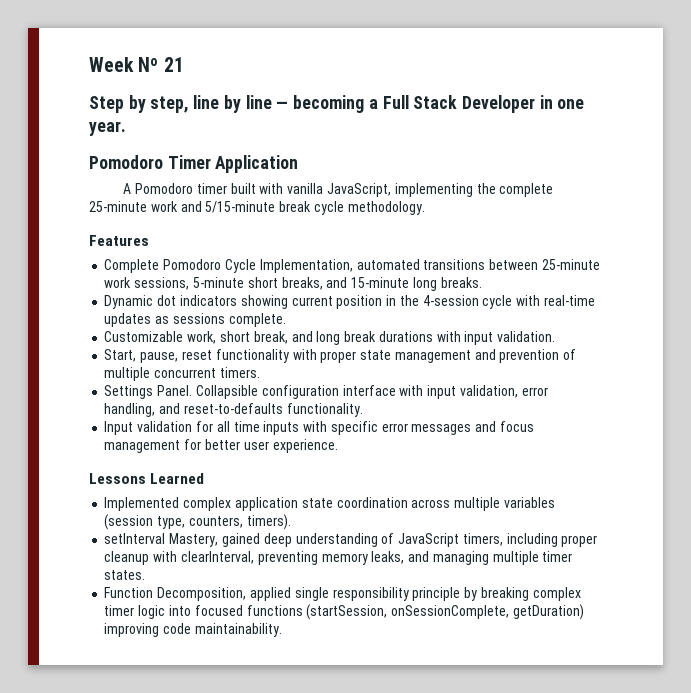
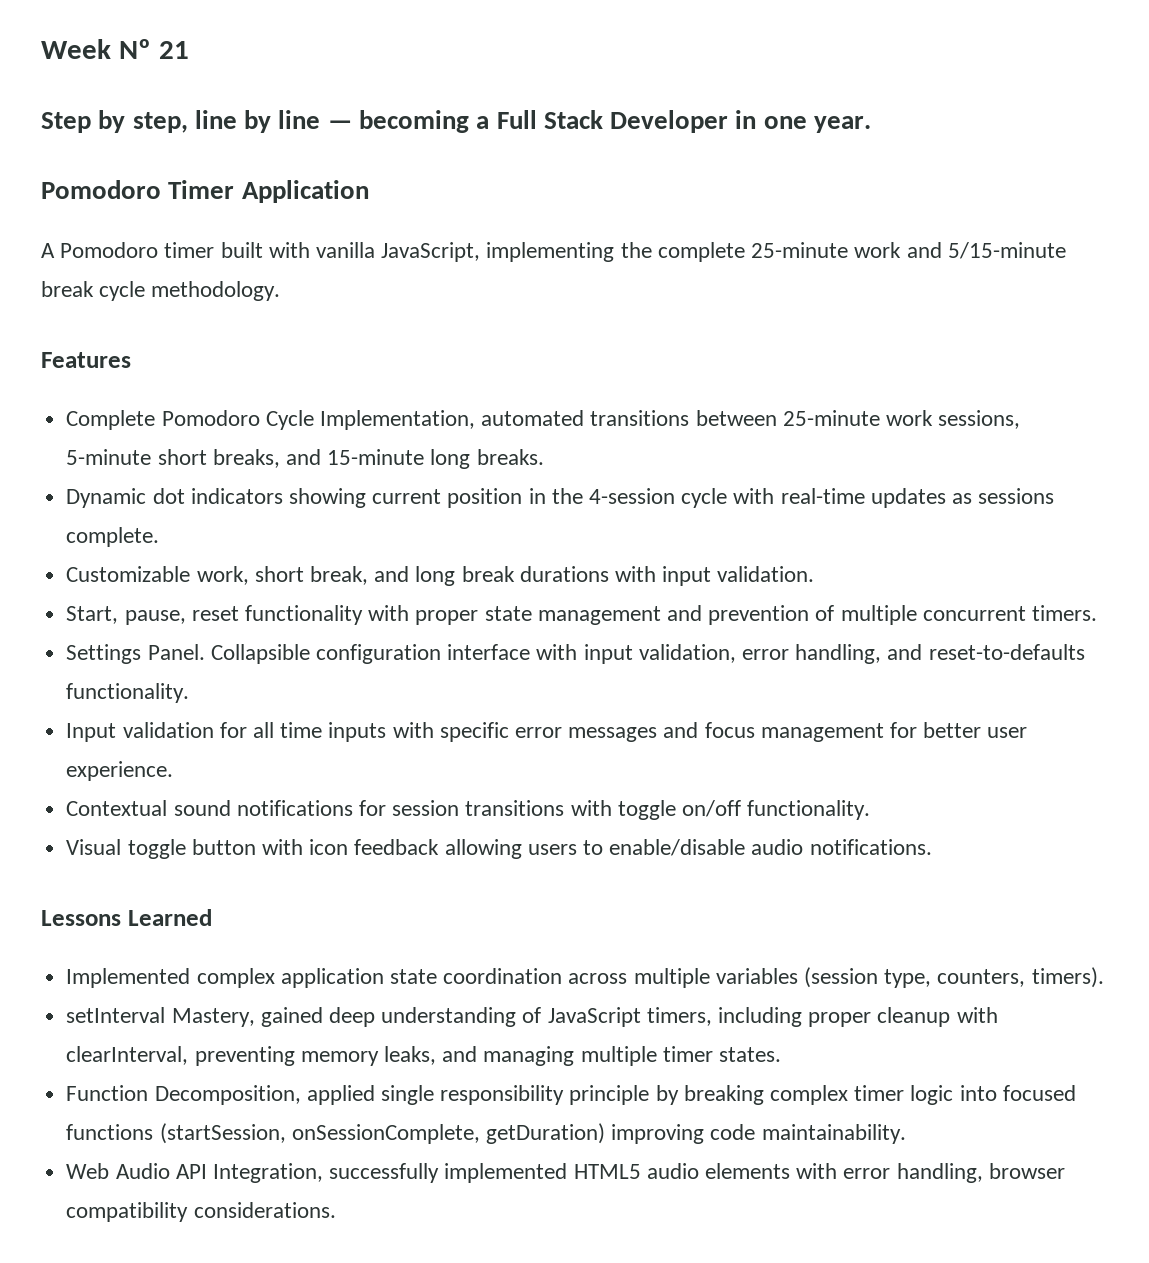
(338, 446) none -> [66,800,871,820] [66,839,932,859] // Contextual sound notifications for session transitions with toggle on/off functionality. // Visual toggle button with icon feedback allowing users to enable/disable audio notifications.
(282, 630) none -> [66,1163,1065,1183] [66,1202,336,1222] // Web Audio API Integration, successfully implemented HTML5 audio elements with error handling, browser compatibility considerations.

